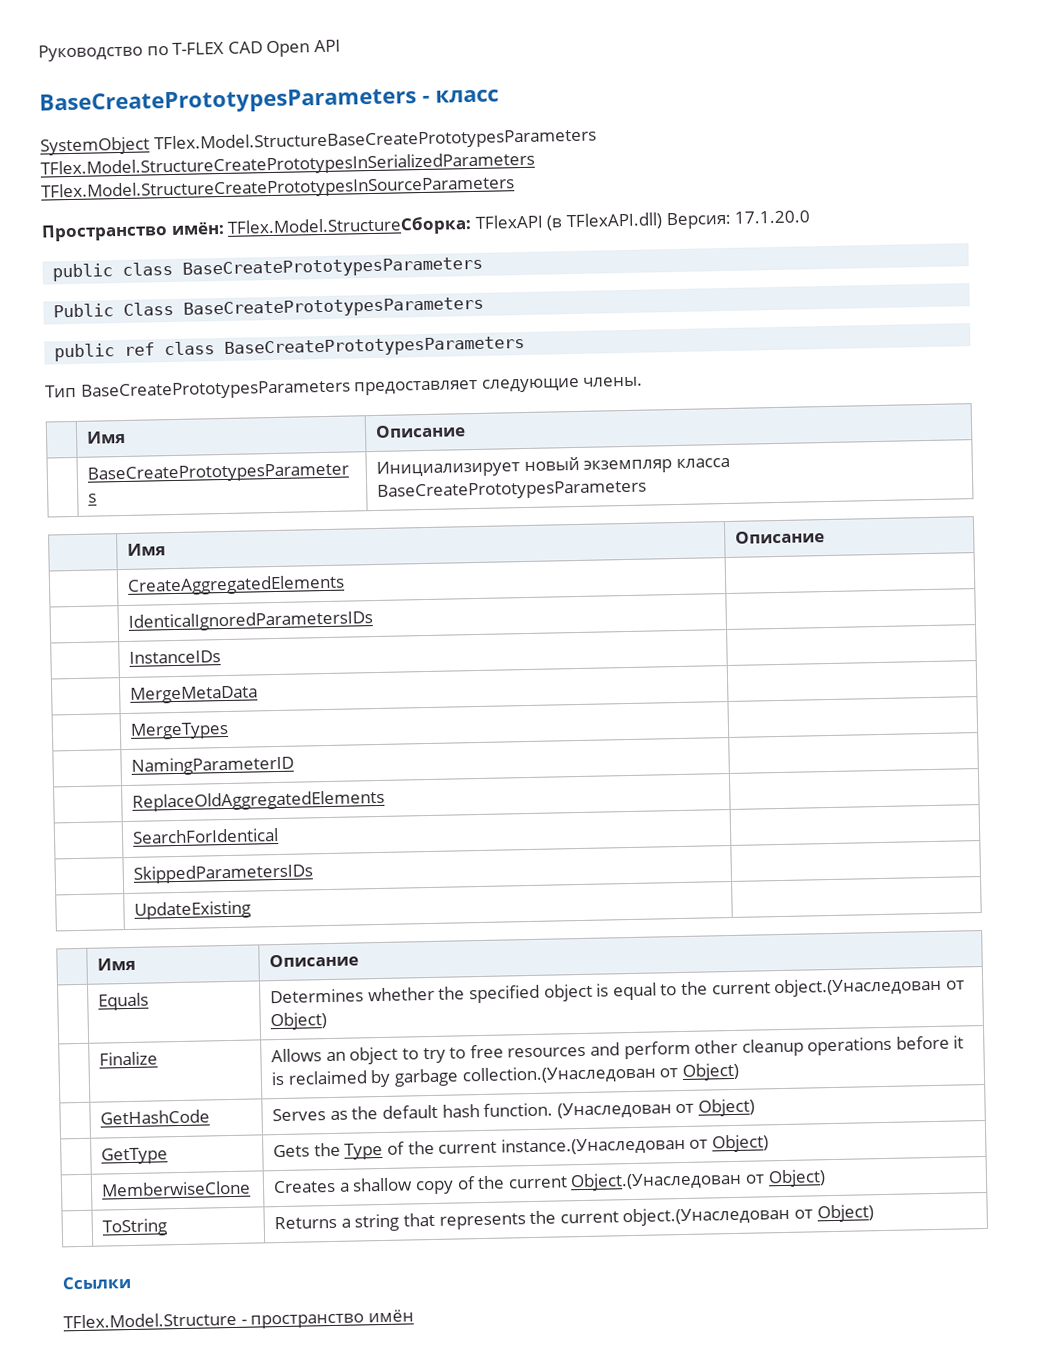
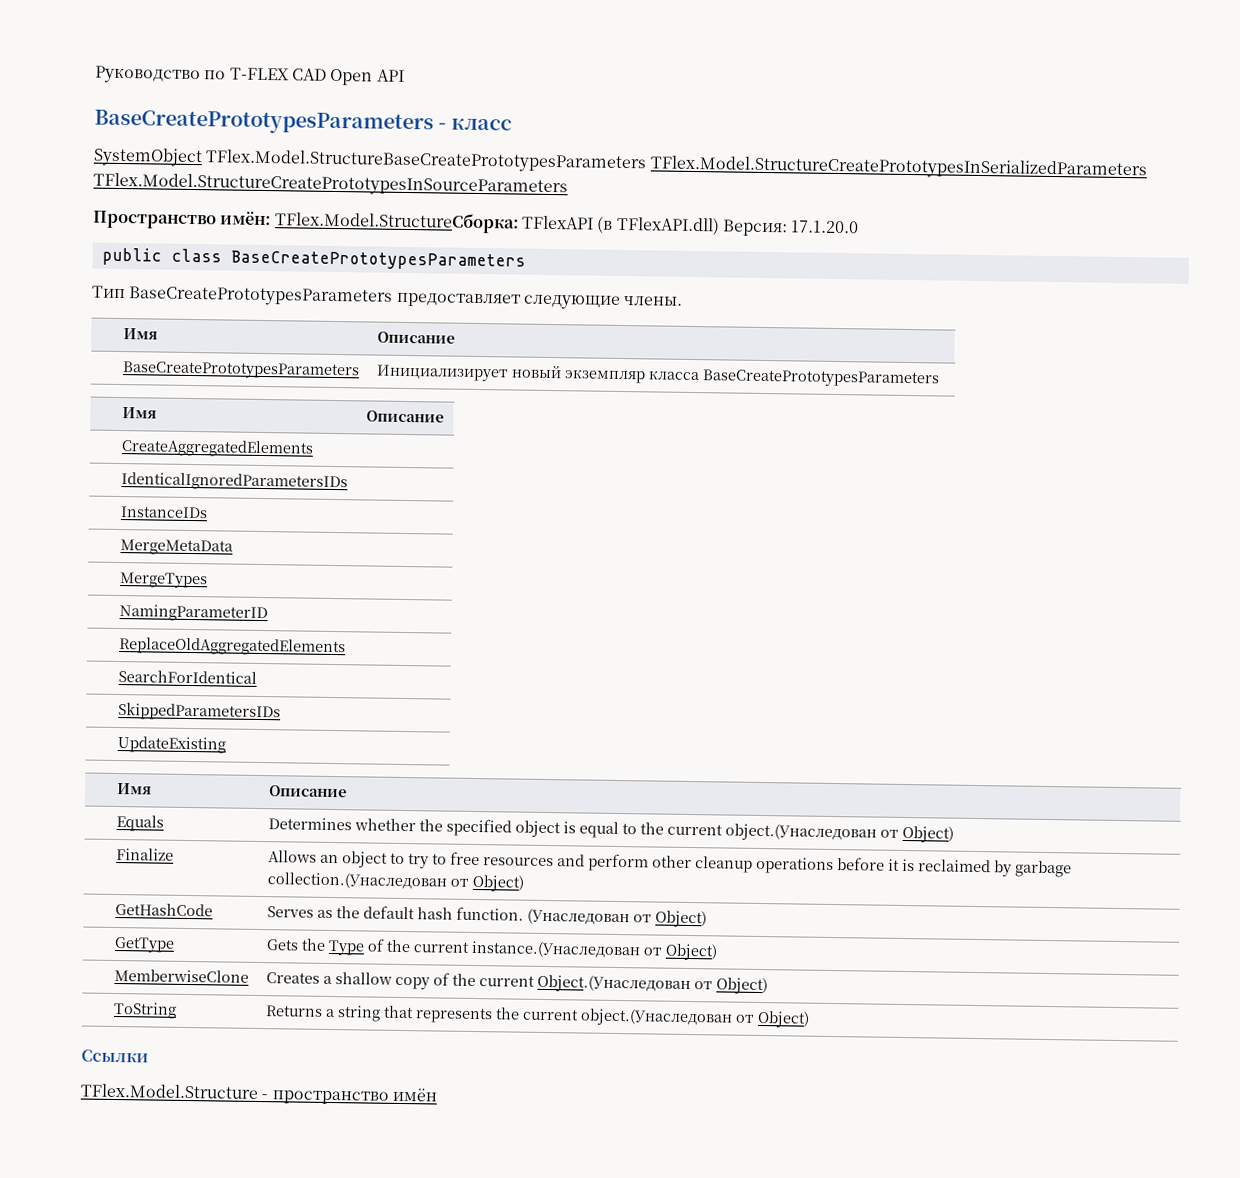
[53,296,485,319] [54,335,526,362] // Public Class BaseCreatePrototypesParameters // public ref class BaseCreatePrototypesParameters -> (526, 260) none

